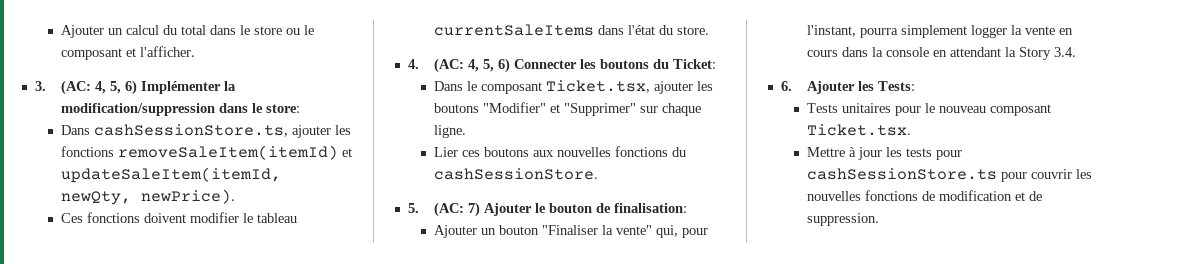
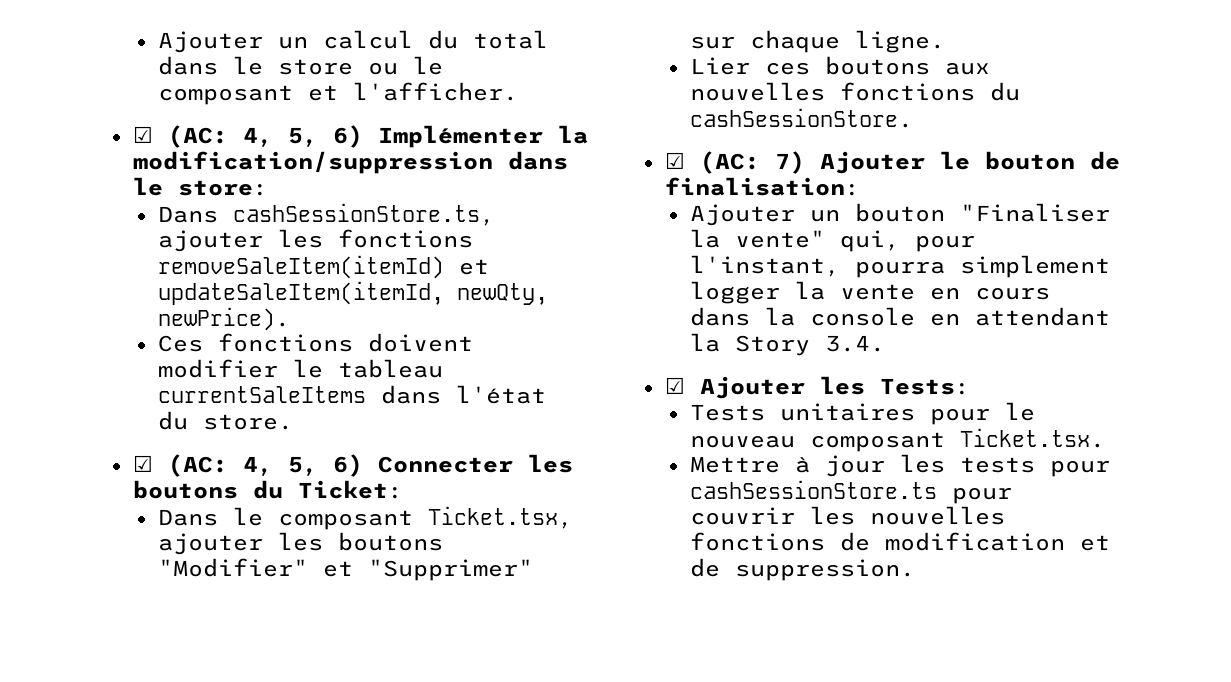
[34,81,46,91] 3. -> [132,126,153,143] ☑
[407,59,419,69] 4. -> [132,455,153,472] ☑
[407,203,419,213] 5. -> [664,152,685,169] ☑
[780,81,792,91] 6. -> [664,377,685,394] ☑

